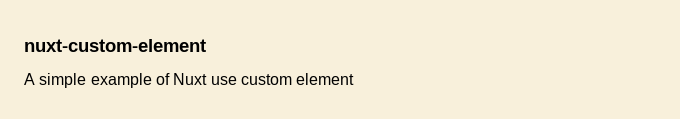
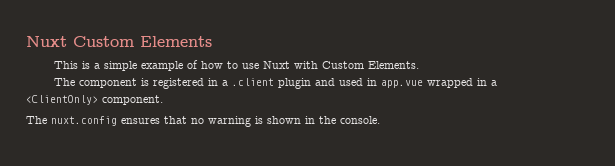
[24,39,206,52] [24,73,355,88] nuxt-custom-element // A simple example of Nuxt use custom element -> [26,36,212,47] [53,60,419,71] [53,78,497,89] [26,95,163,105] [26,116,380,127] Nuxt Custom Elements // This is a simple example of how to use Nuxt with Custom Elements. // The component is registered in a .client plugin and used in app.vue wrapped in a <ClientOnly> component. // The nuxt.config ensures that no warning is shown in the console.

